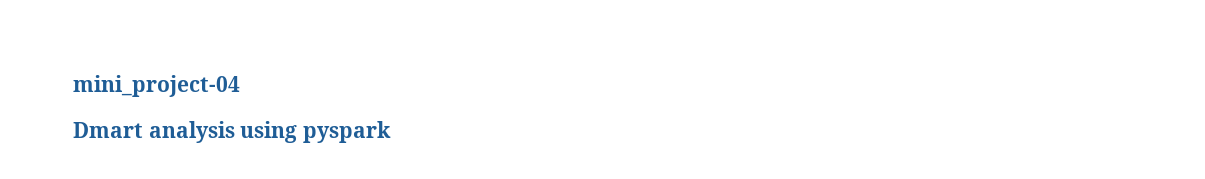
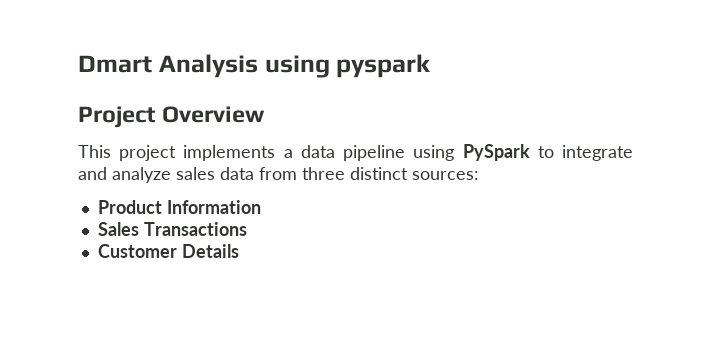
[73,75,240,97] [73,121,235,143] mini_project-04 // Dmart analysis -> [78,54,258,78] Dmart Analysis
(392, 132) none -> [78,106,266,128] [78,144,633,161] [78,167,479,183] [97,200,261,214] [97,222,247,236] [97,244,239,258] // Project Overview // This project implements a data pipeline using PySpark to integrate and analyze sales data from three distinct sources: // Product Information // Sales Transactions // Customer Details

